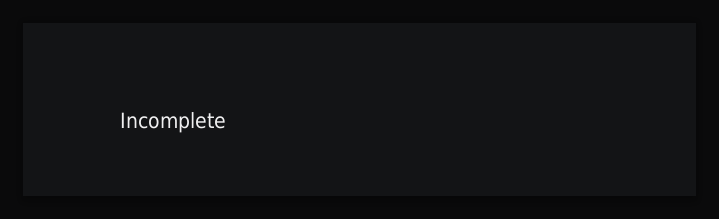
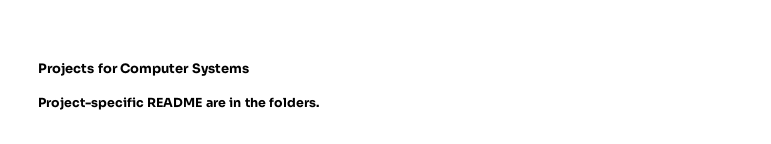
[120,112,226,133] Incomplete -> [38,62,249,76] [38,97,319,110] Projects for Computer Systems // Project-specific README are in the folders.

